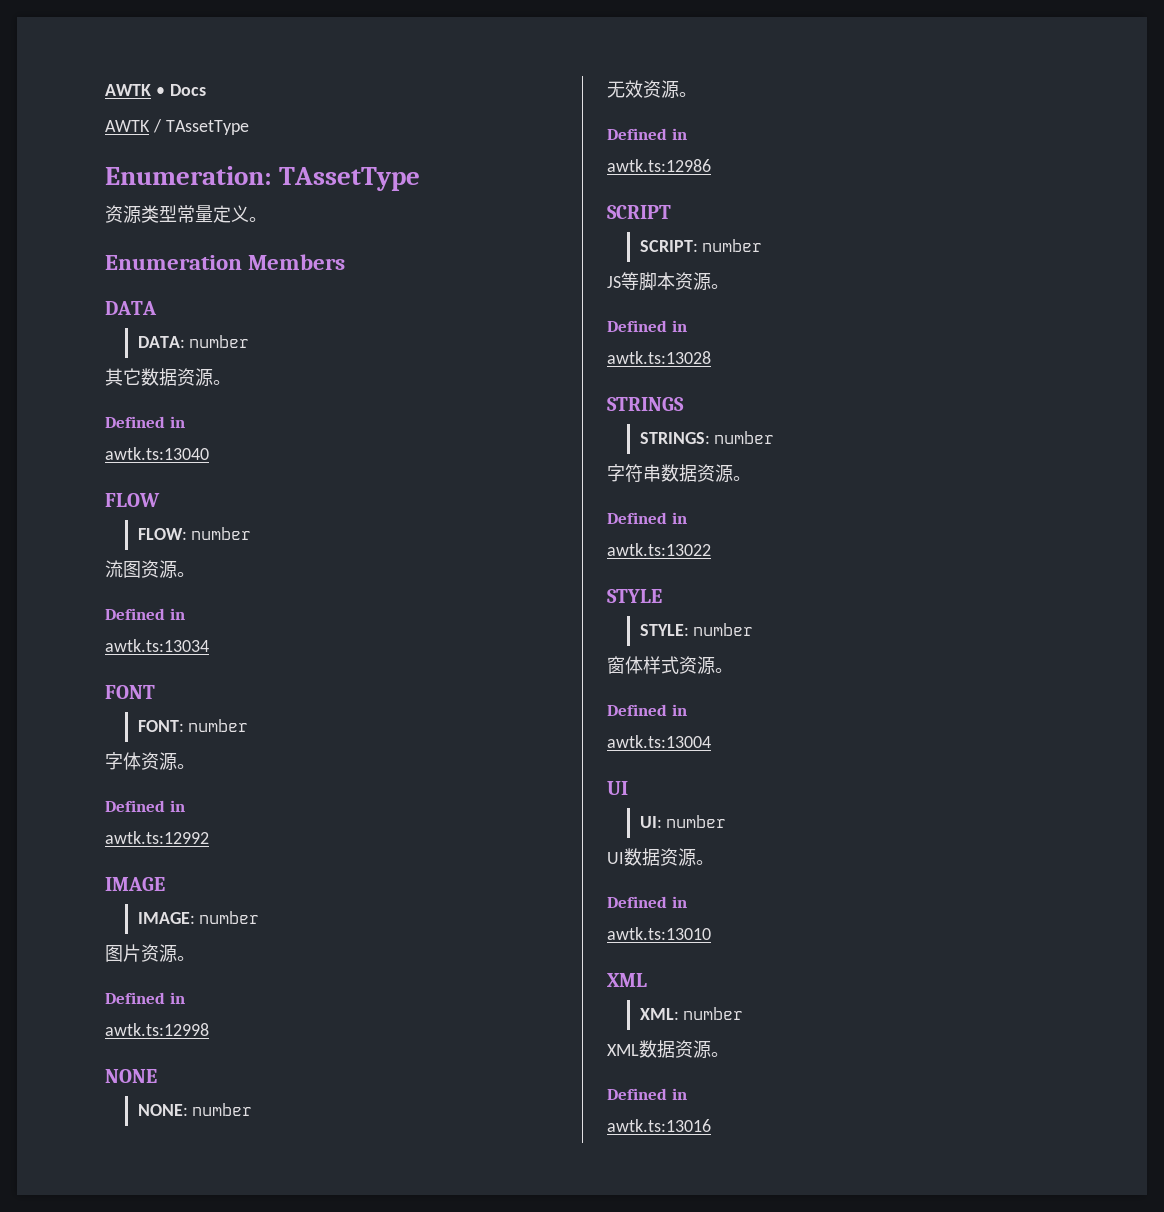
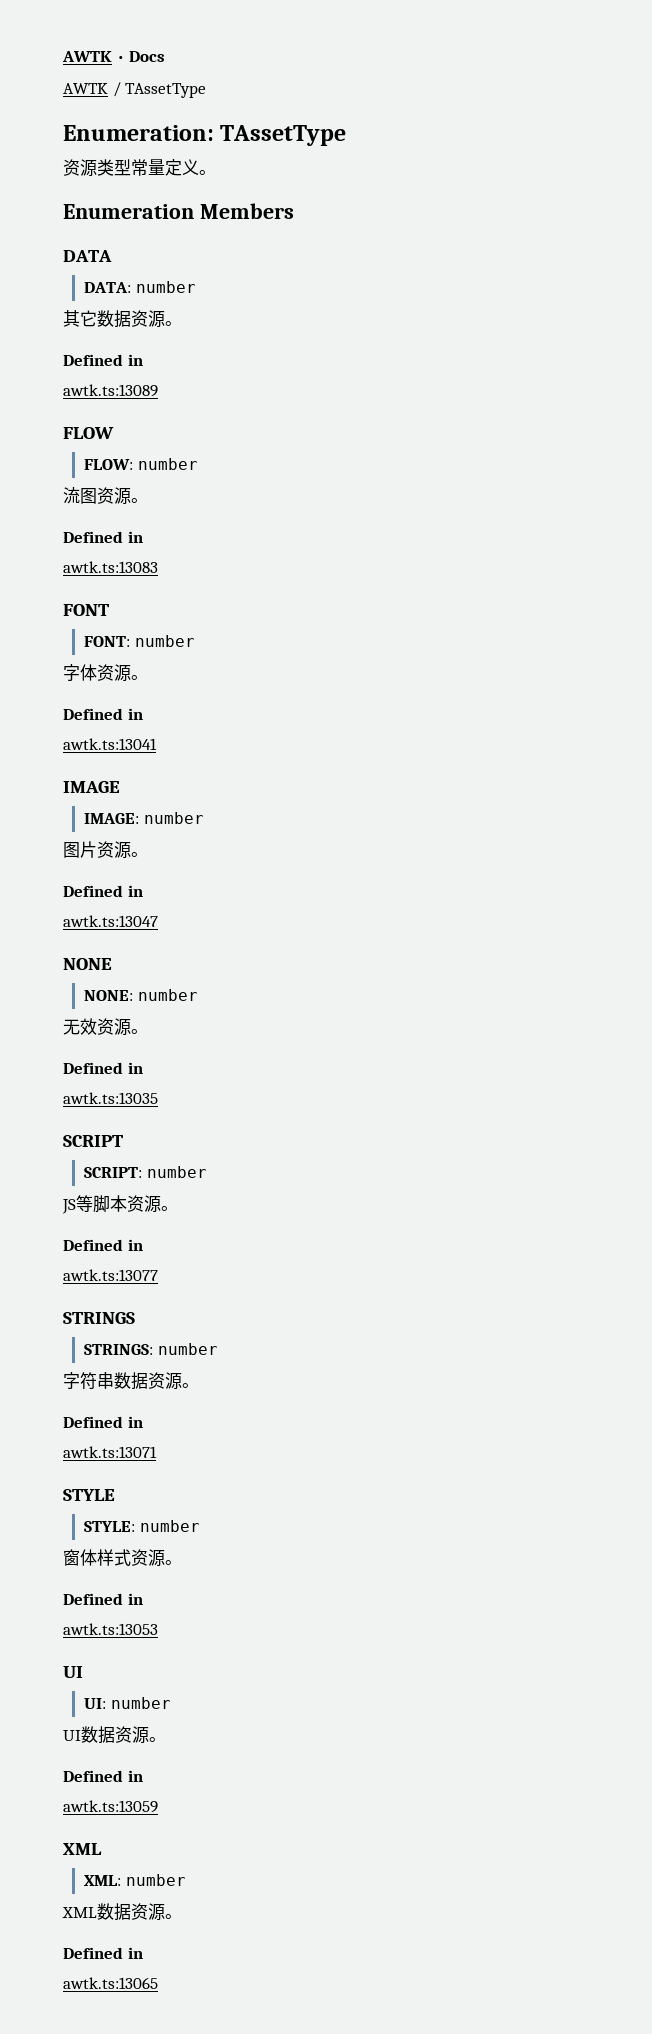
[105,447,209,460] awtk.ts:13040 -> [63,384,158,397] awtk.ts:13089
[105,639,209,652] awtk.ts:13034 -> [63,561,158,573] awtk.ts:13083
[105,831,209,844] awtk.ts:12992 -> [63,738,157,750] awtk.ts:13041
[105,1023,209,1036] awtk.ts:12998 -> [63,915,158,927] awtk.ts:13047
[607,159,711,172] awtk.ts:12986 -> [63,1092,158,1104] awtk.ts:13035
[607,351,711,364] awtk.ts:13028 -> [63,1269,158,1281] awtk.ts:13077
[607,543,711,556] awtk.ts:13022 -> [63,1446,157,1458] awtk.ts:13071
[607,735,711,748] awtk.ts:13004 -> [63,1623,158,1635] awtk.ts:13053
[607,927,711,940] awtk.ts:13010 -> [63,1800,158,1813] awtk.ts:13059
[607,1119,711,1132] awtk.ts:13016 -> [63,1977,158,1989] awtk.ts:13065

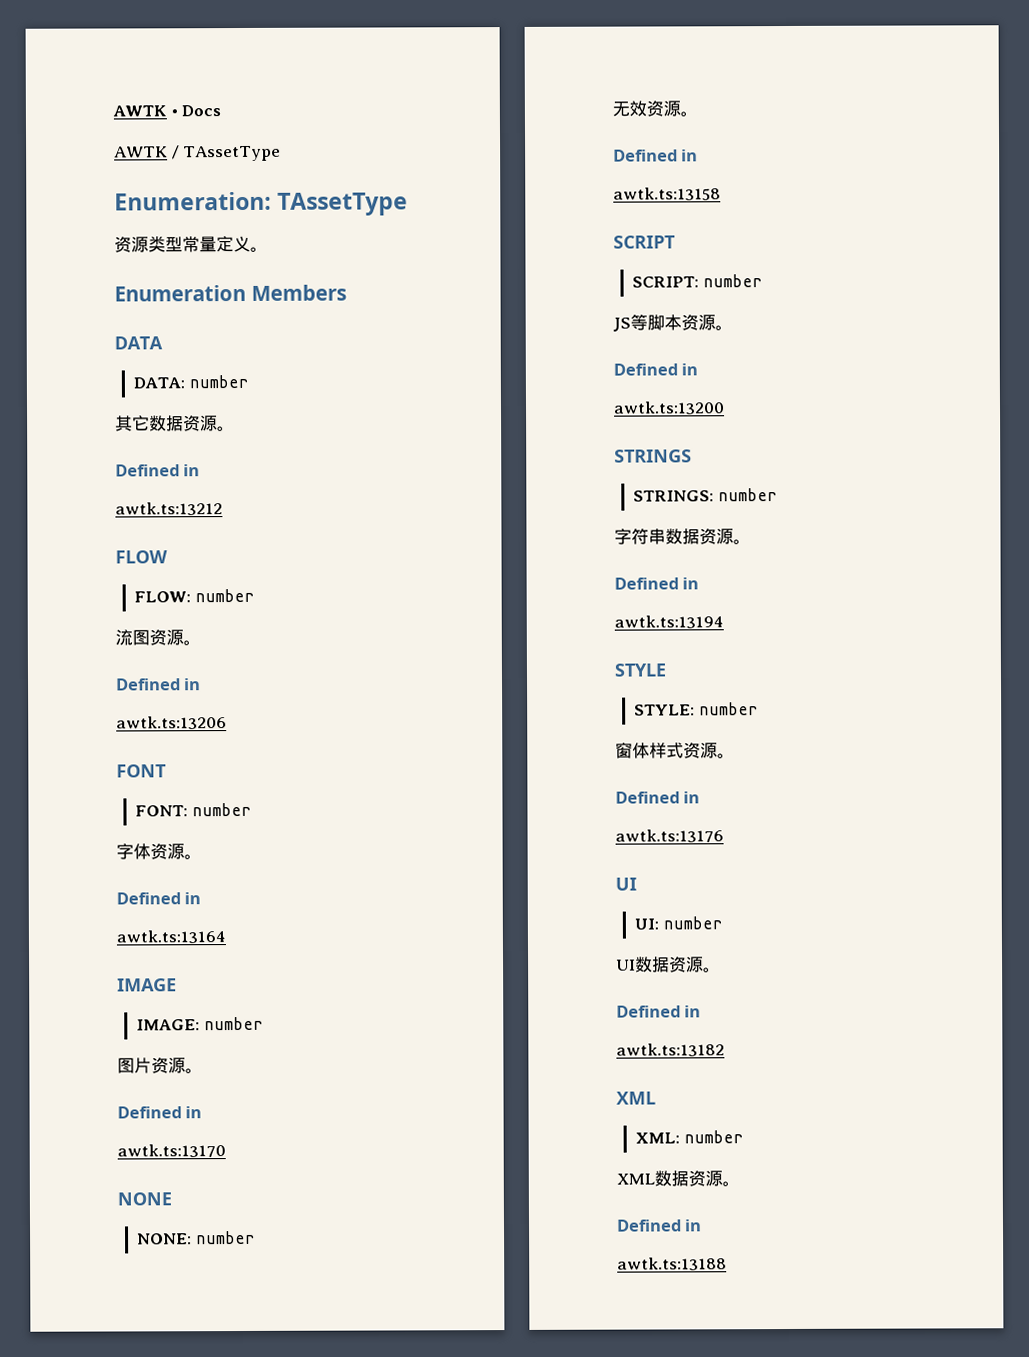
[63,384,158,397] awtk.ts:13089 -> [115,502,223,516] awtk.ts:13212
[63,561,158,573] awtk.ts:13083 -> [116,716,227,730] awtk.ts:13206
[63,738,157,750] awtk.ts:13041 -> [116,930,226,944] awtk.ts:13164
[63,915,158,927] awtk.ts:13047 -> [117,1144,226,1158] awtk.ts:13170
[63,1092,158,1104] awtk.ts:13035 -> [613,187,721,201] awtk.ts:13158
[63,1269,158,1281] awtk.ts:13077 -> [613,401,725,415] awtk.ts:13200
[63,1446,157,1458] awtk.ts:13071 -> [614,615,724,629] awtk.ts:13194
[63,1623,158,1635] awtk.ts:13053 -> [615,829,724,843] awtk.ts:13176
[63,1800,158,1813] awtk.ts:13059 -> [616,1043,725,1057] awtk.ts:13182
[63,1977,158,1989] awtk.ts:13065 -> [617,1257,727,1271] awtk.ts:13188

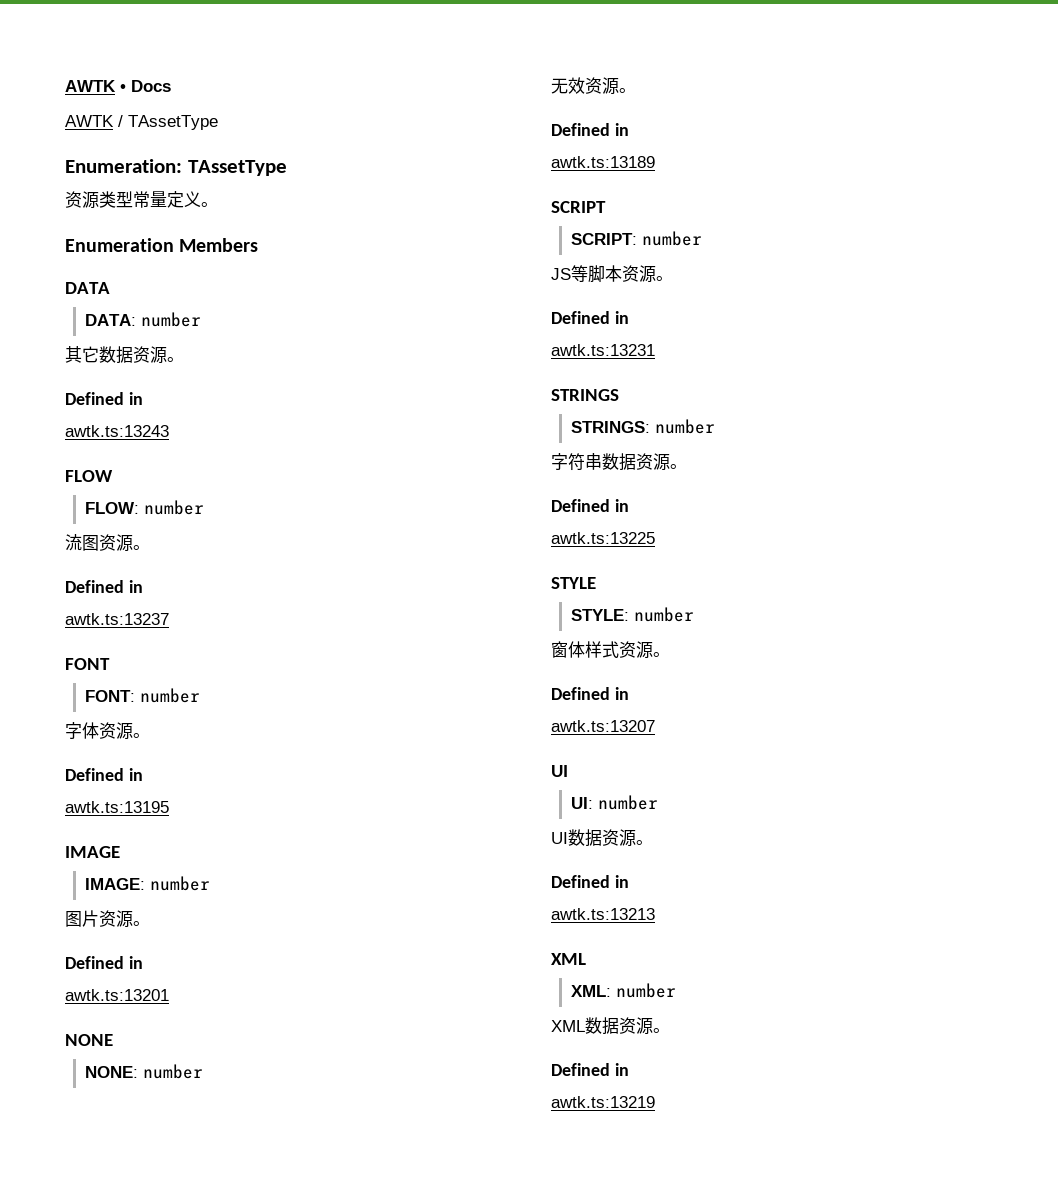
[115,502,223,516] awtk.ts:13212 -> [65,425,169,437] awtk.ts:13243
[116,716,227,730] awtk.ts:13206 -> [65,613,169,625] awtk.ts:13237
[116,930,226,944] awtk.ts:13164 -> [65,801,169,813] awtk.ts:13195
[117,1144,226,1158] awtk.ts:13170 -> [65,989,169,1001] awtk.ts:13201
[613,187,721,201] awtk.ts:13158 -> [551,156,655,168] awtk.ts:13189
[613,401,725,415] awtk.ts:13200 -> [551,344,655,356] awtk.ts:13231
[614,615,724,629] awtk.ts:13194 -> [551,532,655,544] awtk.ts:13225
[615,829,724,843] awtk.ts:13176 -> [551,720,655,732] awtk.ts:13207
[616,1043,725,1057] awtk.ts:13182 -> [551,908,655,920] awtk.ts:13213
[617,1257,727,1271] awtk.ts:13188 -> [551,1096,655,1108] awtk.ts:13219

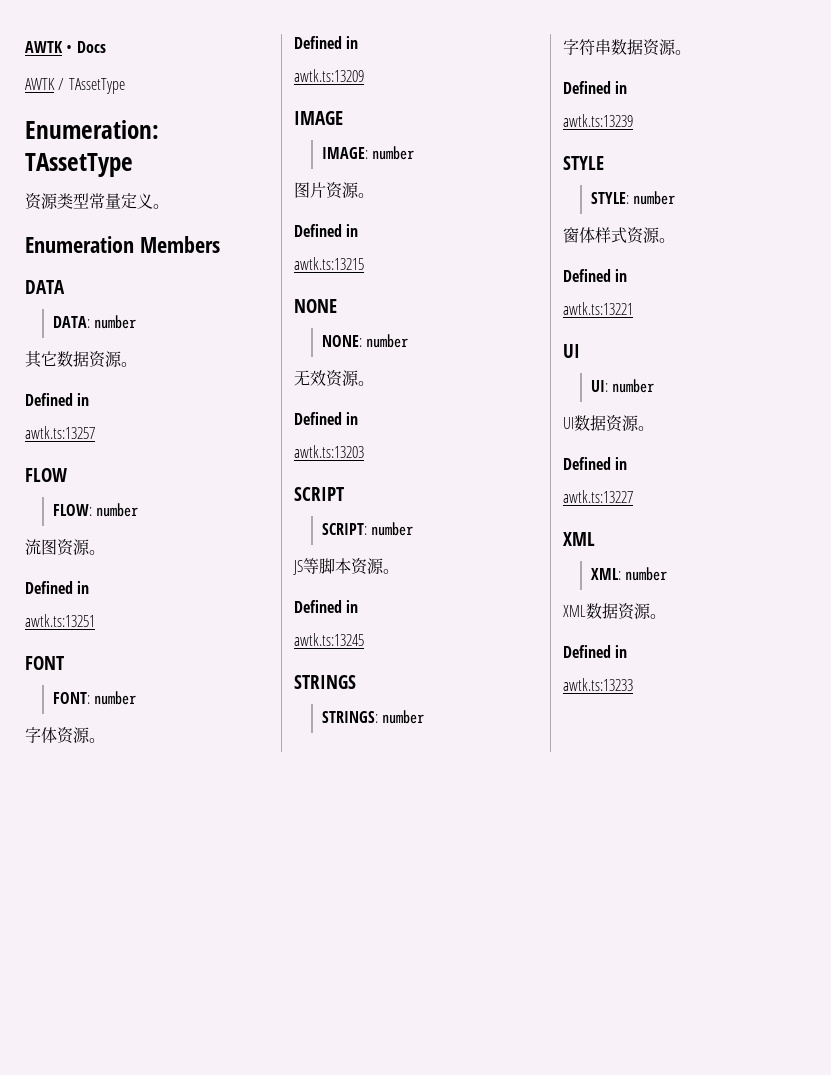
[65,425,169,437] awtk.ts:13243 -> [25,426,95,439] awtk.ts:13257
[65,613,169,625] awtk.ts:13237 -> [25,614,95,627] awtk.ts:13251
[65,801,169,813] awtk.ts:13195 -> [294,69,364,82] awtk.ts:13209
[65,989,169,1001] awtk.ts:13201 -> [294,257,364,270] awtk.ts:13215
[551,156,655,168] awtk.ts:13189 -> [294,445,364,458] awtk.ts:13203
[551,344,655,356] awtk.ts:13231 -> [294,633,364,646] awtk.ts:13245
[551,532,655,544] awtk.ts:13225 -> [563,114,633,127] awtk.ts:13239
[551,720,655,732] awtk.ts:13207 -> [563,302,633,315] awtk.ts:13221
[551,908,655,920] awtk.ts:13213 -> [563,490,633,503] awtk.ts:13227
[551,1096,655,1108] awtk.ts:13219 -> [563,678,633,691] awtk.ts:13233

